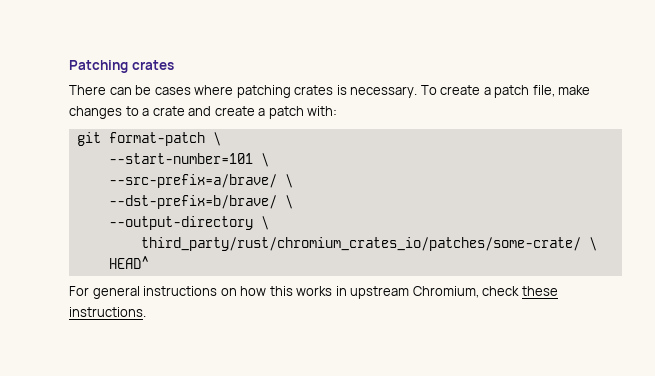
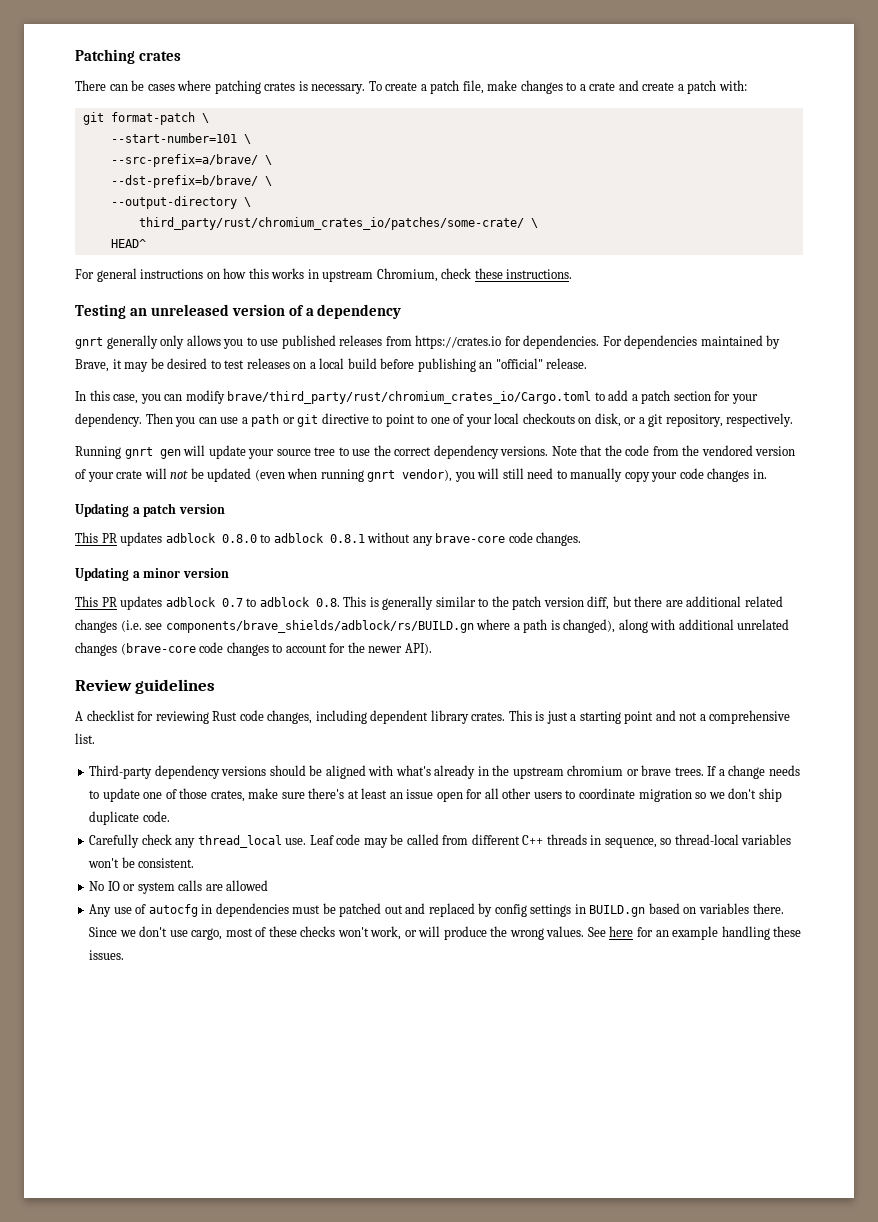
(146, 312) none -> [75,304,402,319] [75,335,781,349] [75,358,588,372] [75,390,758,404] [75,413,794,427] [75,445,796,459] [75,468,767,482] [75,503,225,517] [75,532,582,546] [75,567,229,581] [75,596,783,610] [75,619,790,633] [75,642,432,656] [75,679,216,694] [75,710,791,724] [75,733,95,744] [89,765,800,779] [89,788,782,802] [89,811,170,825] [89,834,792,848] [88,857,195,868] [89,880,269,894] [89,903,784,917] [89,926,802,940] [89,950,125,960] // Testing an unreleased version of a dependency // gnrt generally only allows you to use published releases from https://crates.io for dependencies. For dependencies maintained by Brave, it may be desired to test releases on a local build before publishing an "official" release. // In this case, you can modify brave/third_party/rust/chromium_crates_io/Cargo.toml to add a patch section for your dependency. Then you can use a path or git directive to point to one of your local checkouts on disk, or a git repository, respectively. // Running gnrt gen will update your source tree to use the correct dependency versions. Note that the code from the vendored version of your crate will not be updated (even when running gnrt vendor), you will still need to manually copy your code changes in. // Updating a patch version // This PR updates adblock 0.8.0 to adblock 0.8.1 without any brave-core code changes. // Updating a minor version // This PR updates adblock 0.7 to adblock 0.8. This is generally similar to the patch version diff, but there are additional related changes (i.e. see components/brave_shields/adblock/rs/BUILD.gn where a path is changed), along with additional unrelated changes (brave-core code changes to account for the newer API). // Review guidelines // A checklist for reviewing Rust code changes, including dependent library crates. This is just a starting point and not a comprehensive list. // Third-party dependency versions should be aligned with what's already in the upstream chromium or brave trees. If a change needs to update one of those crates, make sure there's at least an issue open for all other users to coordinate migration so we don't ship duplicate code. // Carefully check any thread_local use. Leaf code may be called from different C++ threads in sequence, so thread-local variables won't be consistent. // No IO or system calls are allowed // Any use of autocfg in dependencies must be patched out and replaced by config settings in BUILD.gn based on variables there. Since we don't use cargo, most of these checks won't work, or will produce the wrong values. See here for an example handling these issues.

